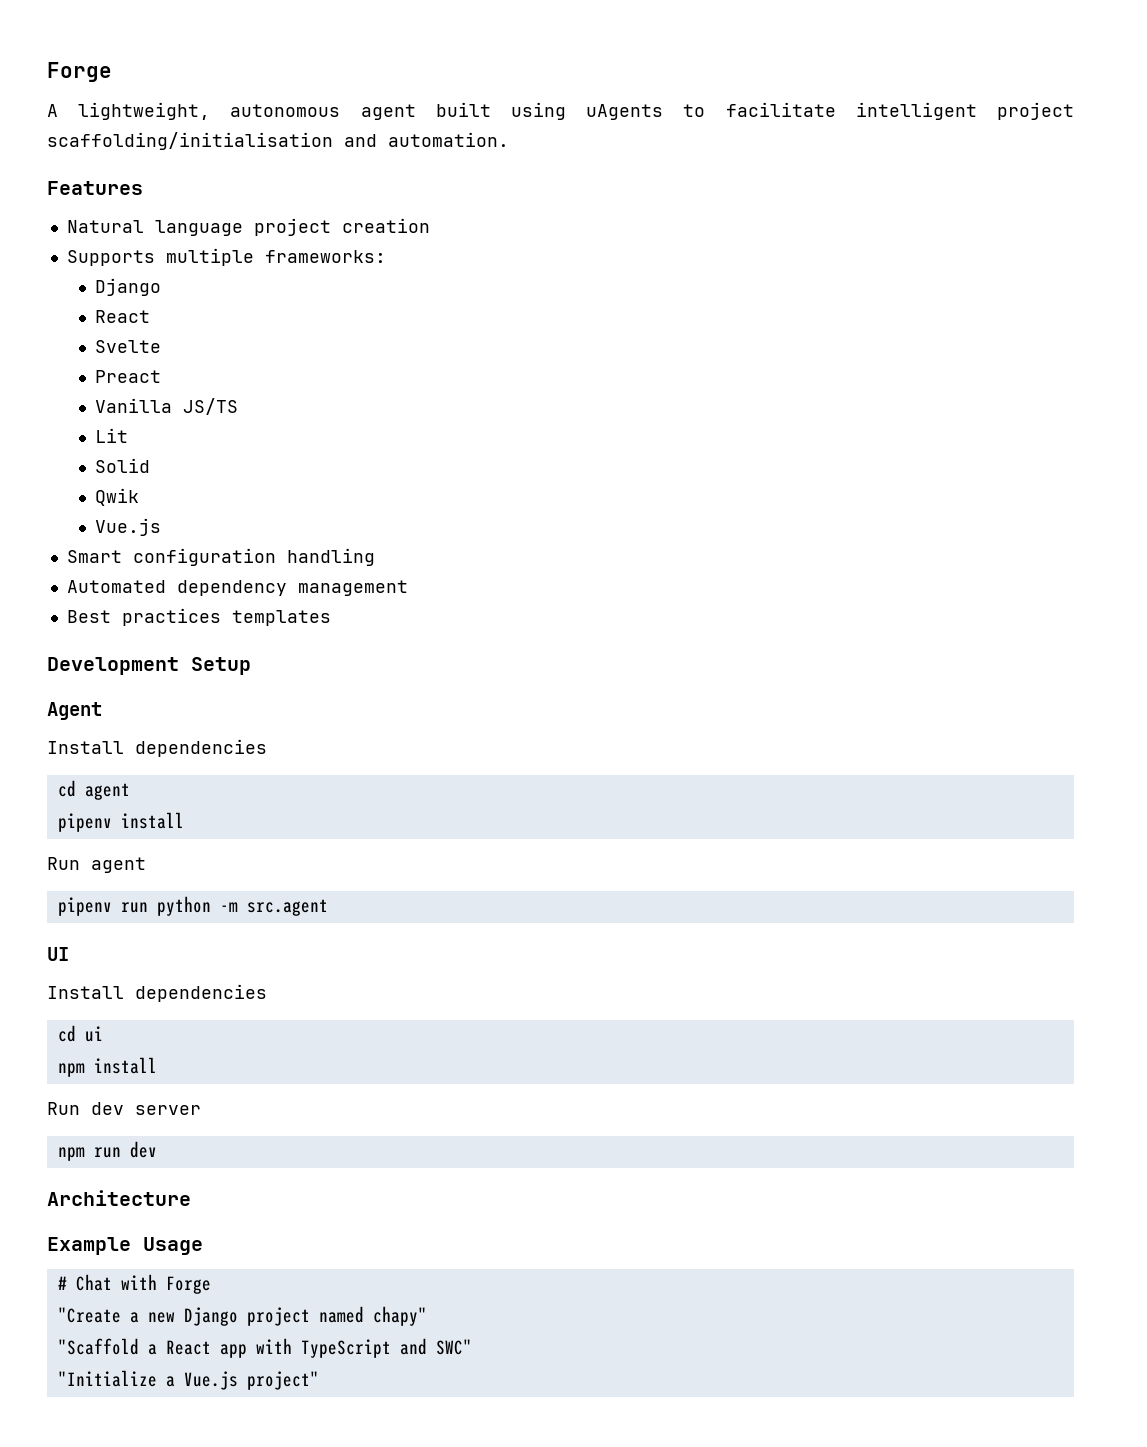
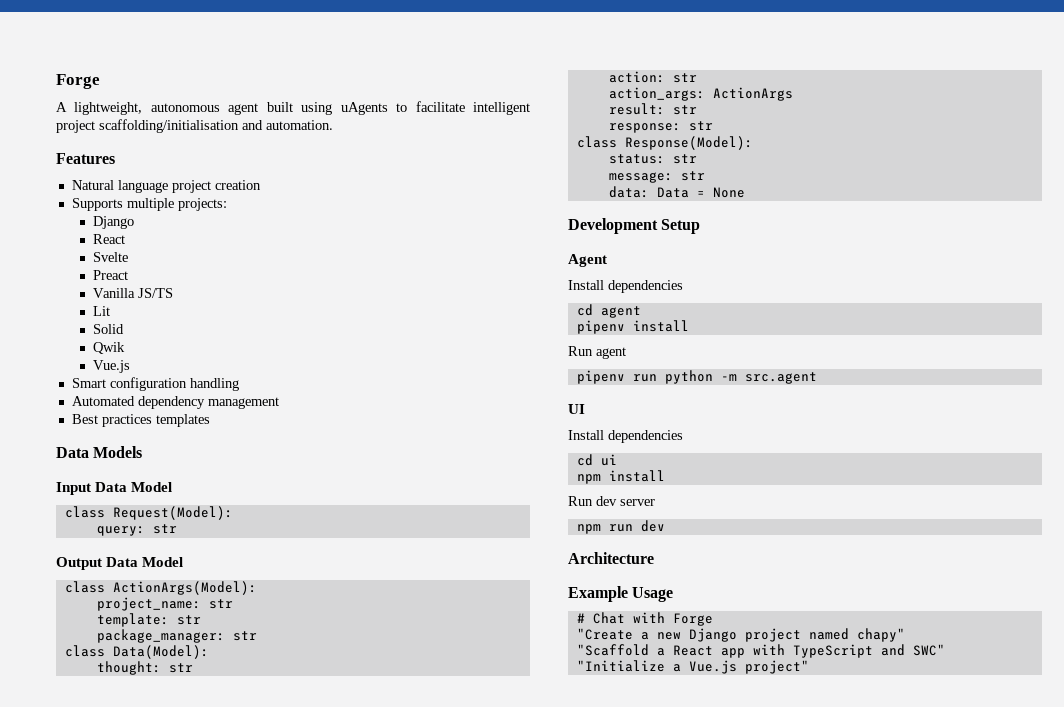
[264,250,386,263] frameworks: -> [177,198,227,211] projects:
(331, 618) none -> [56,446,143,458] [56,482,173,495] [64,506,233,520] [96,524,177,536] [56,557,184,570] [64,581,257,595] [96,597,233,611] [96,613,201,627] [96,629,257,643] [64,645,209,659] [96,661,193,675] [608,71,697,83] [608,87,793,101] [608,103,697,115] [608,121,713,133] [576,136,753,150] [608,154,697,164] [608,171,705,183] [608,186,745,198] // Data Models // Input Data Model // class Request(Model): // query: str // Output Data Model // class ActionArgs(Model): // project_name: str // template: str // package_manager: str // class Data(Model): // thought: str // action: str // action_args: ActionArgs // result: str // response: str // class Response(Model): // status: str // message: str // data: Data = None

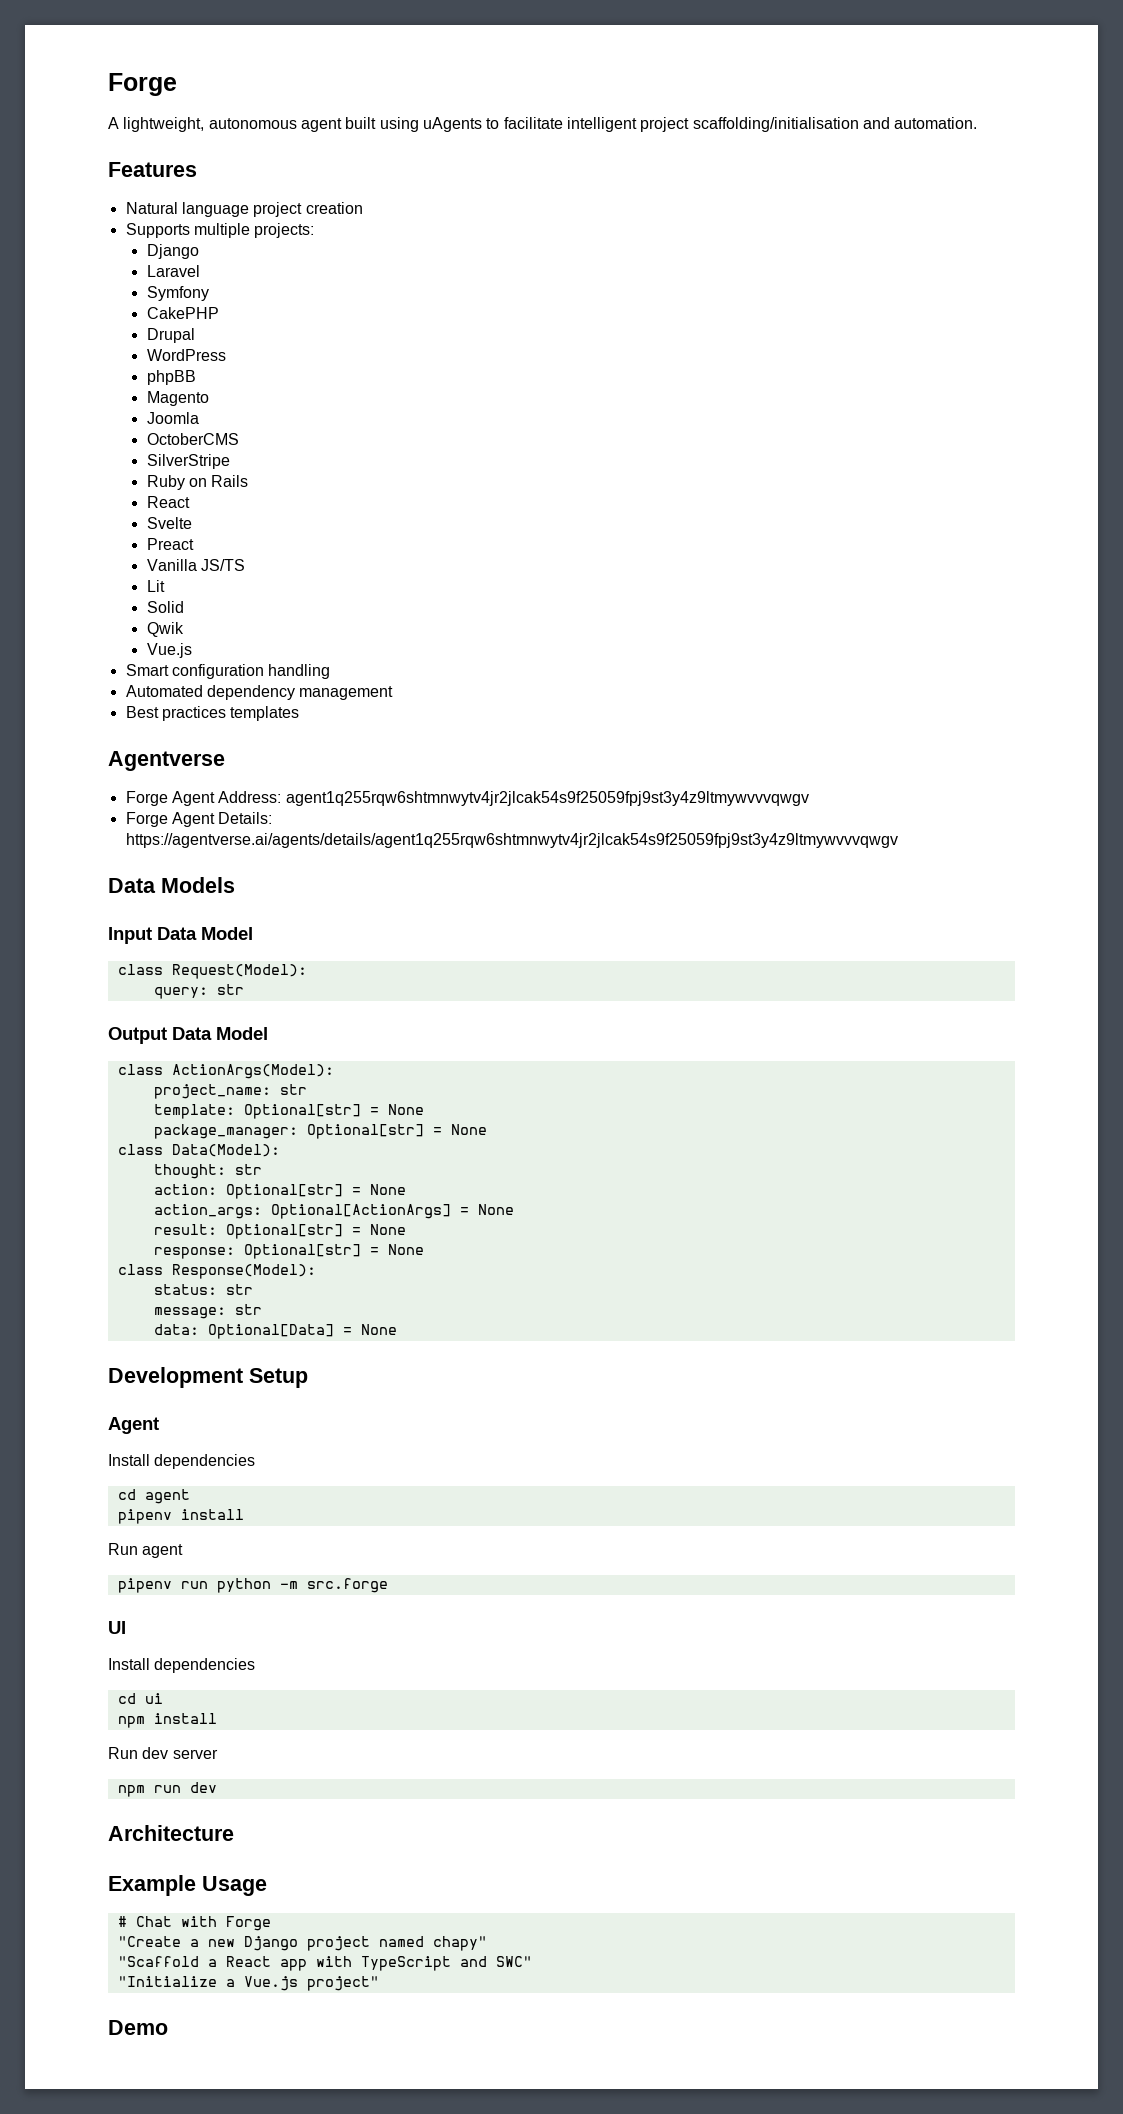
(135, 222) none -> [146,265,200,277] [146,286,209,301] [146,307,219,319] [146,328,195,343] [146,349,226,361] [146,370,196,385] [146,391,209,406] [146,412,199,424] [146,433,239,445] [146,454,230,469] [146,475,249,490] // Laravel // Symfony // CakePHP // Drupal // WordPress // phpBB // Magento // Joomla // OctoberCMS // SilverStripe // Ruby on Rails
(210, 420) none -> [108,751,225,771] [125,791,809,806] [125,812,273,827] [125,833,898,848] // Agentverse // Forge Agent Address: agent1q255rqw6shtmnwytv4jr2jlcak54s9f25059fpj9st3y4z9ltmywvvvqwgv // Forge Agent Details: https://agentverse.ai/agents/details/agent1q255rqw6shtmnwytv4jr2jlcak54s9f25059fpj9st3y4z9ltmywvvvqwgv
[176,615,201,625] [96,629,257,643] str // package_manager: str -> [243,1104,424,1119] [153,1124,487,1139] Optional[str] = None // package_manager: Optional[str] = None
[672,73,697,83] [608,87,793,101] [608,103,697,115] [608,121,713,133] str // action_args: ActionArgs // result: str // response: str -> [225,1184,406,1199] [153,1204,514,1219] [153,1224,406,1239] [153,1244,424,1259] Optional[str] = None // action_args: Optional[ActionArgs] = None // result: Optional[str] = None // response: Optional[str] = None
[656,187,689,198] Data -> [207,1324,334,1339] Optional[Data]
[744,372,817,384] src.agent -> [306,1578,388,1593] src.forge
(809, 667) none -> [108,2020,168,2035] // Demo

